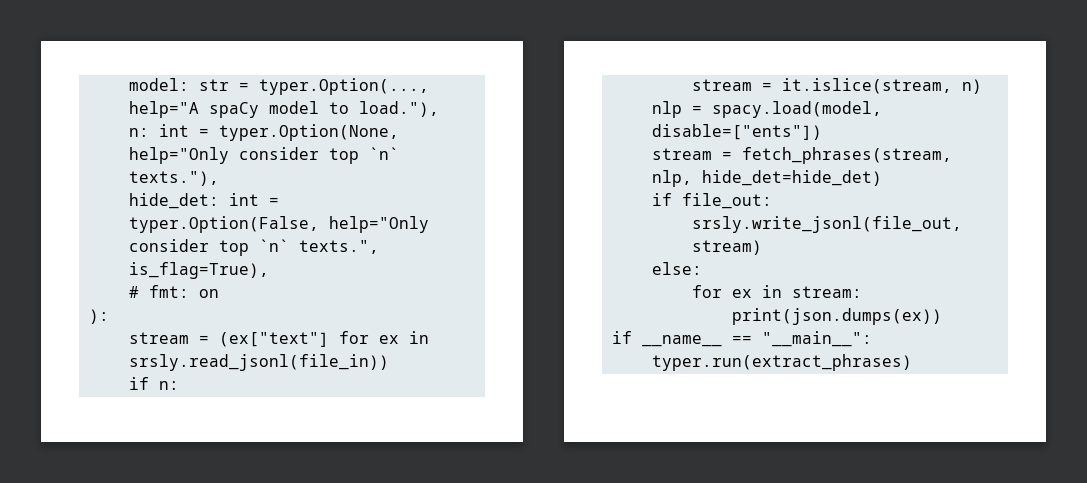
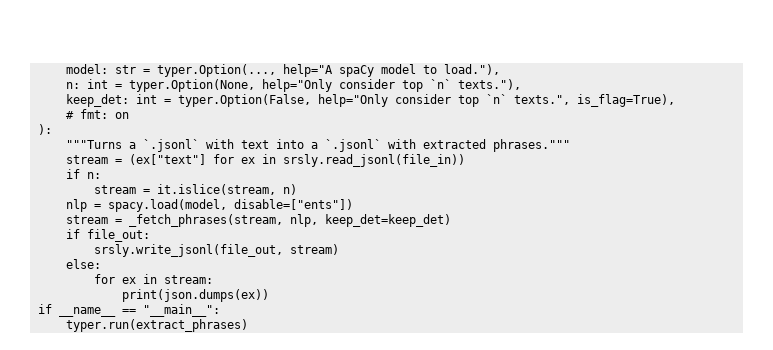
[129,193,220,209] hide_det: -> [65,94,129,107] keep_det:
(110, 316) none -> [65,139,570,152] // """Turns a `.jsonl` with text into a `.jsonl` with extracted phrases."""
[742,147,953,164] [652,170,883,187] fetch_phrases(stream, nlp, hide_det=hide_det) -> [128,214,451,227] _fetch_phrases(stream, nlp, keep_det=keep_det)

